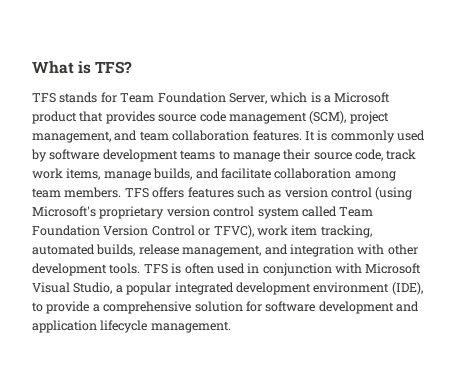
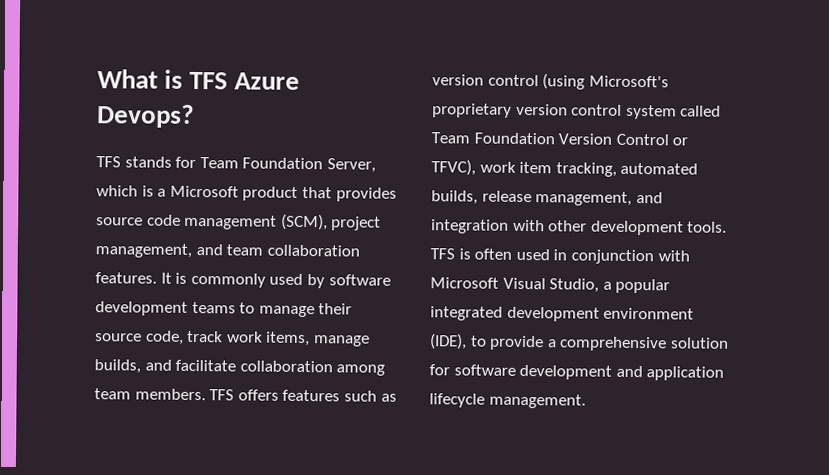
[95,61,133,74] TFS? -> [189,71,301,90] [96,104,195,128] TFS Azure Devops?

